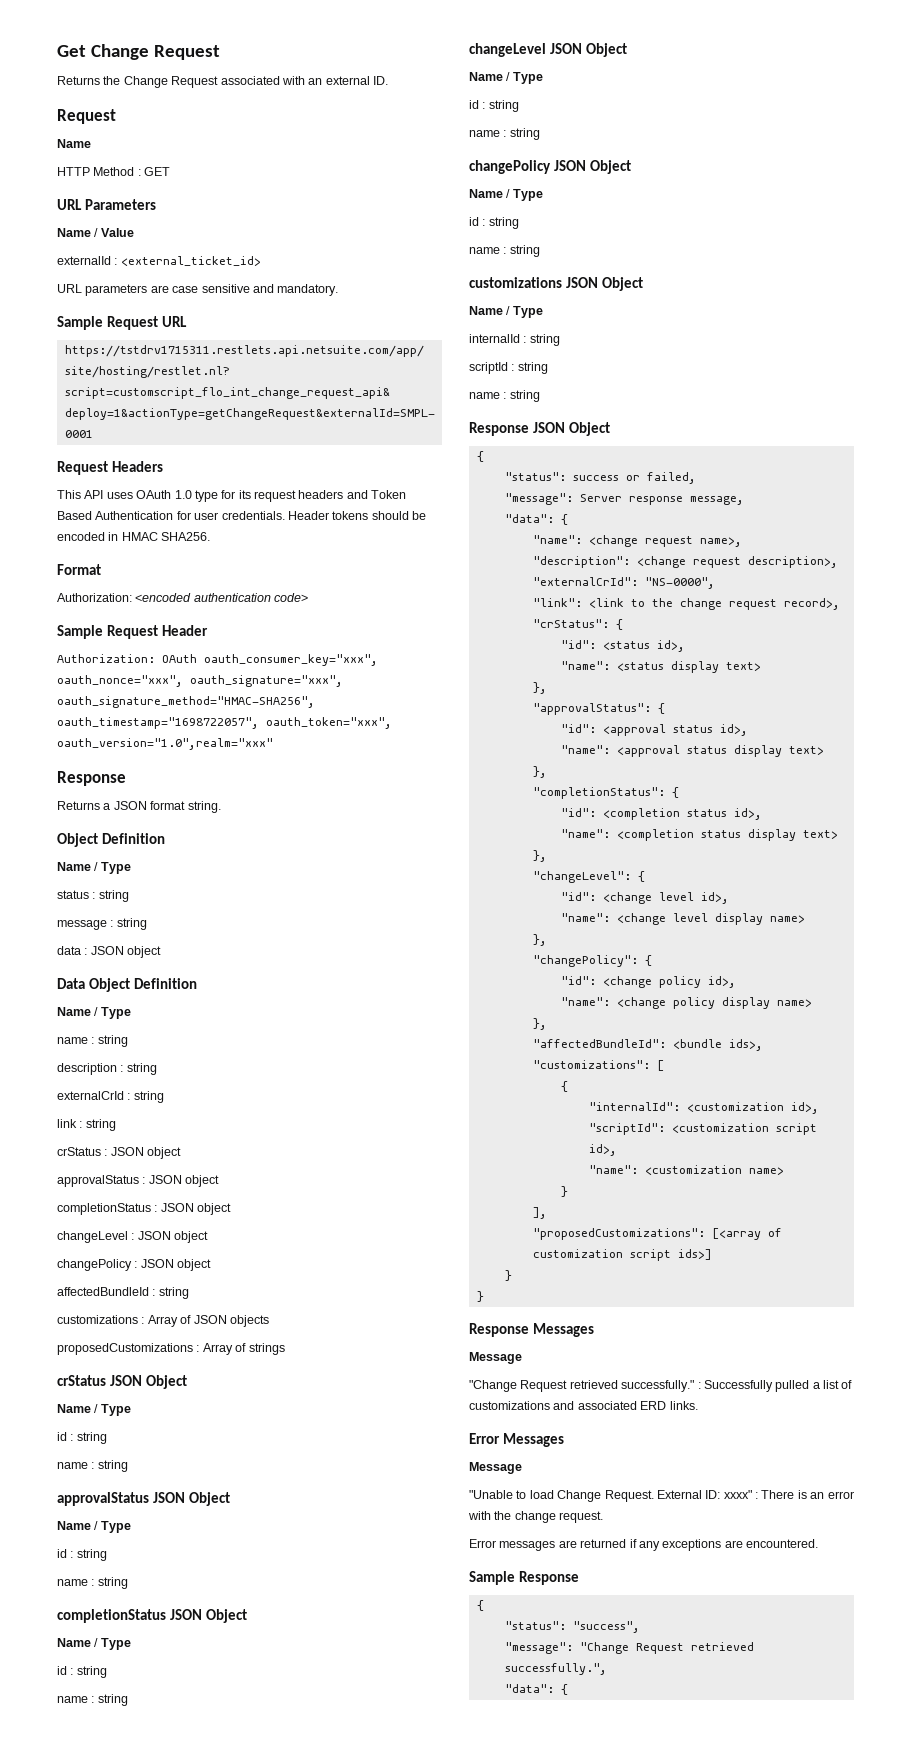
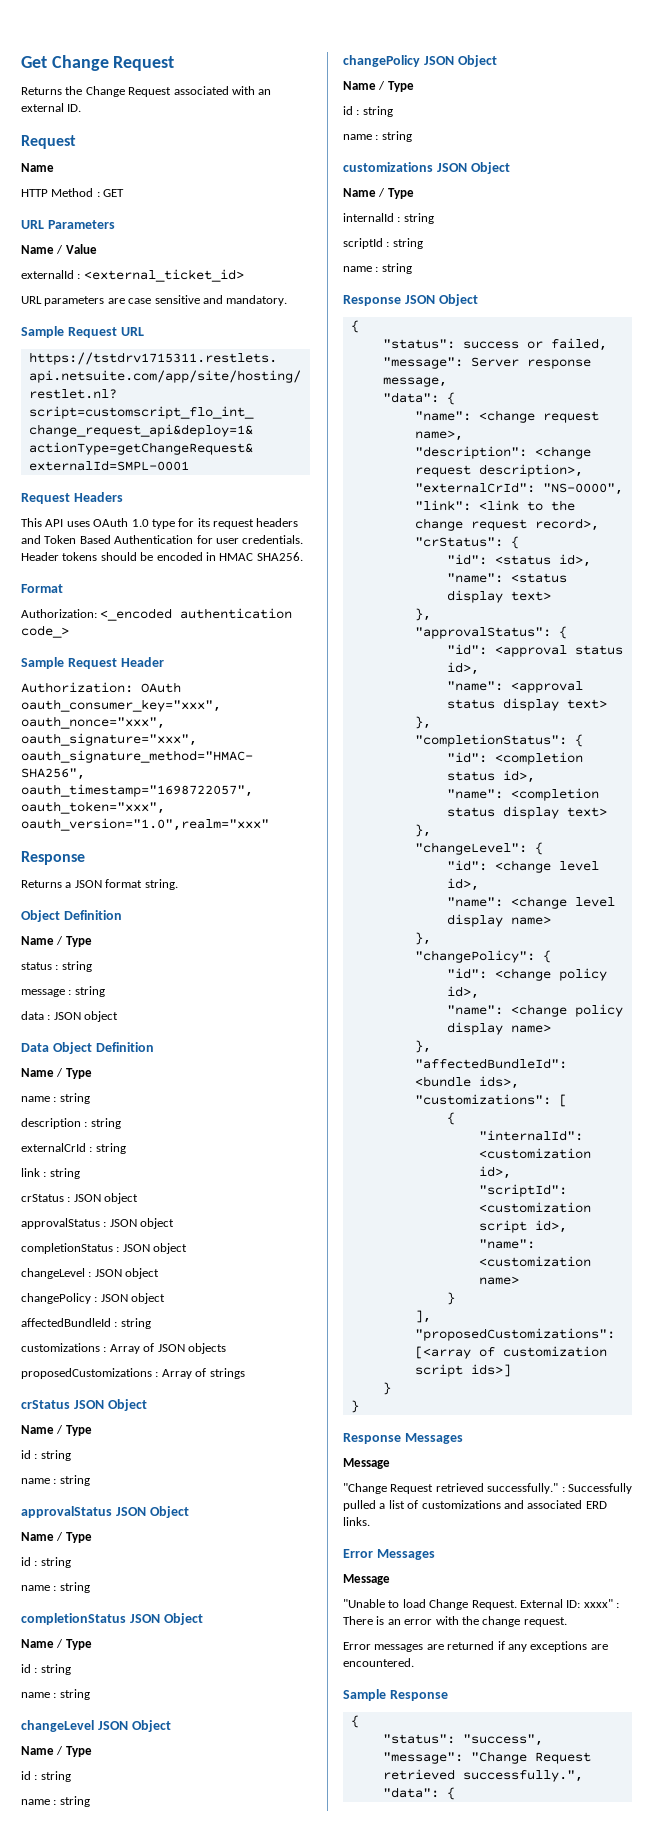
[135,593,309,602] <encoded authentication code> -> [100,608,293,621] [21,625,69,638] <_encoded authentication code_>

